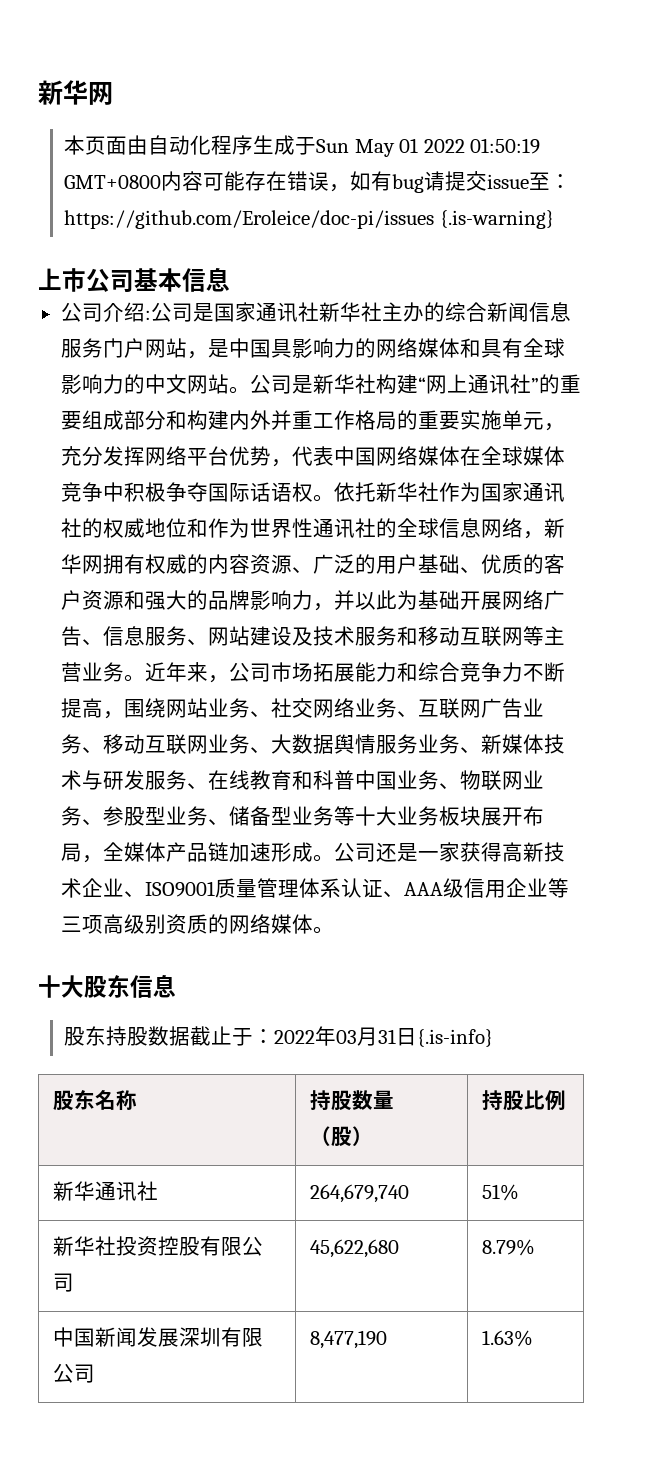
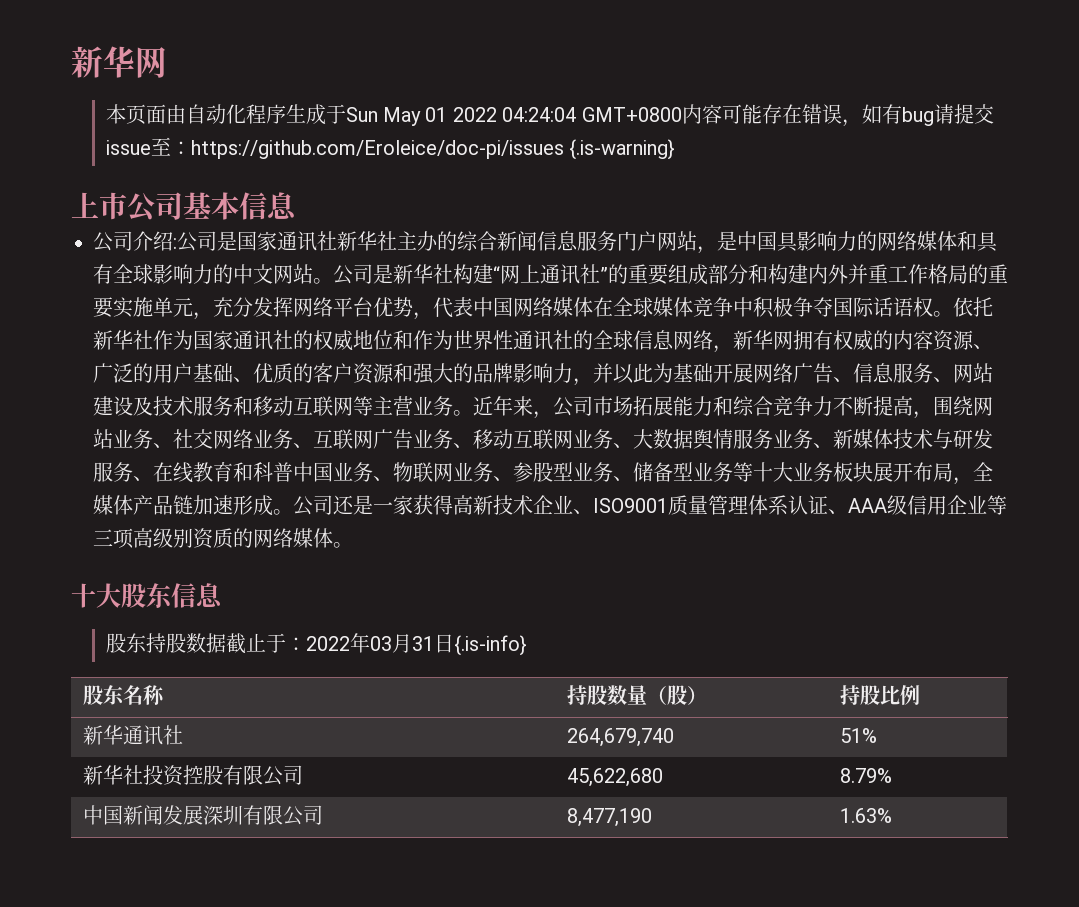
[470,138,541,154] 01:50:19 -> [502,107,577,122] 04:24:04

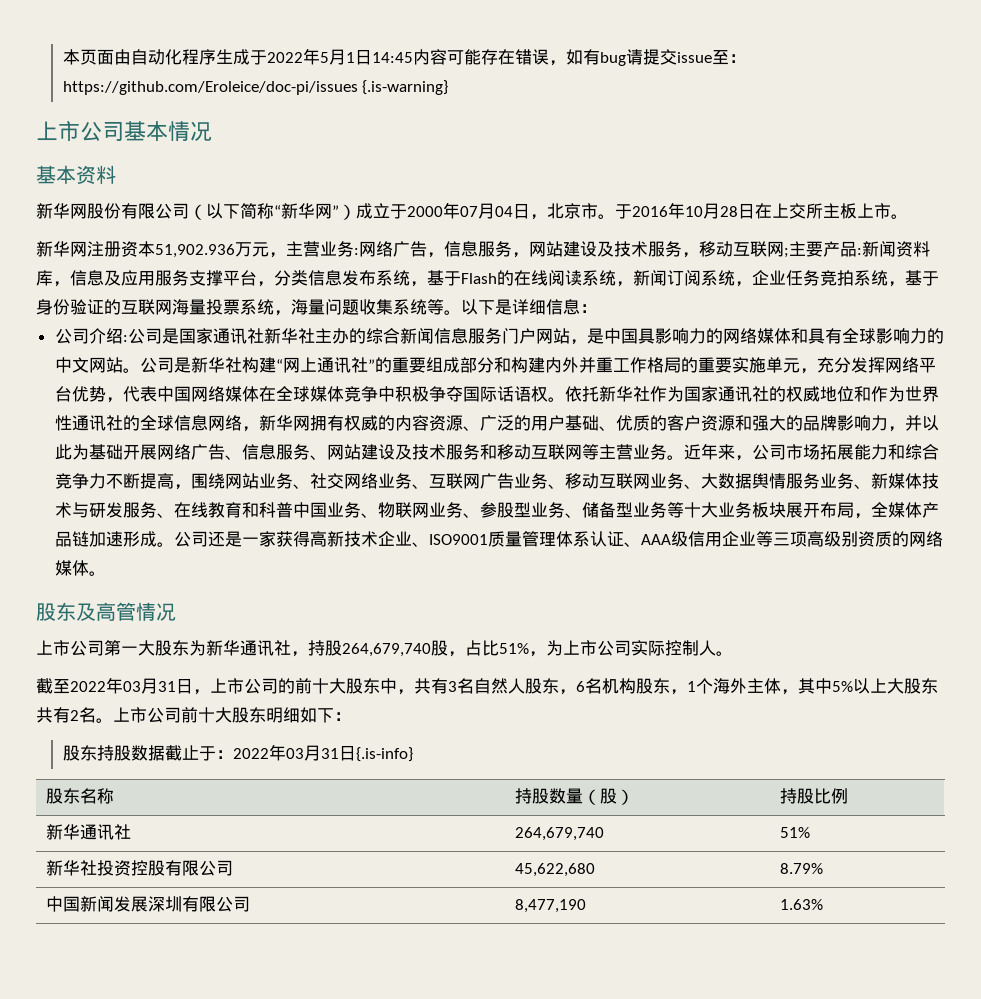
[71,46,167,78] 新华网 // -> (62, 57) none
[345,107,682,126] Sun May 01 2022 04:24:04 GMT+0800 -> [266,48,413,65] 2022年5月1日14:45
[239,192,297,220] 信息 -> [168,121,212,141] [36,165,116,185] [36,202,908,220] [36,241,930,258] [36,270,939,287] [36,299,597,316] 情况 // 基本资料 // 新华网股份有限公司（以下简称“新华网”）成立于2000年07月04日，北京市。于2016年10月28日在上交所主板上市。 // 新华网注册资本51,902.936万元，主营业务:网络广告，信息服务，网站建设及技术服务，移动互联网;主要产品:新闻资料库，信息及应用服务支撑平台，分类信息发布系统，基于Flash的在线阅读系统，新闻订阅系统，企业任务竞拍系统，基于身份验证的互联网海量投票系统，海量问题收集系统等。以下是详细信息：
[71,583,223,608] 十大股东信息 -> [36,602,176,621] [36,640,733,657] [36,677,938,695] [36,707,351,723] 股东及高管情况 // 上市公司第一大股东为新华通讯社，持股264,679,740股，占比51%，为上市公司实际控制人。 // 截至2022年03月31日，上市公司的前十大股东中，共有3名自然人股东，6名机构股东，1个海外主体，其中5%以上大股东共有2名。上市公司前十大股东明细如下：

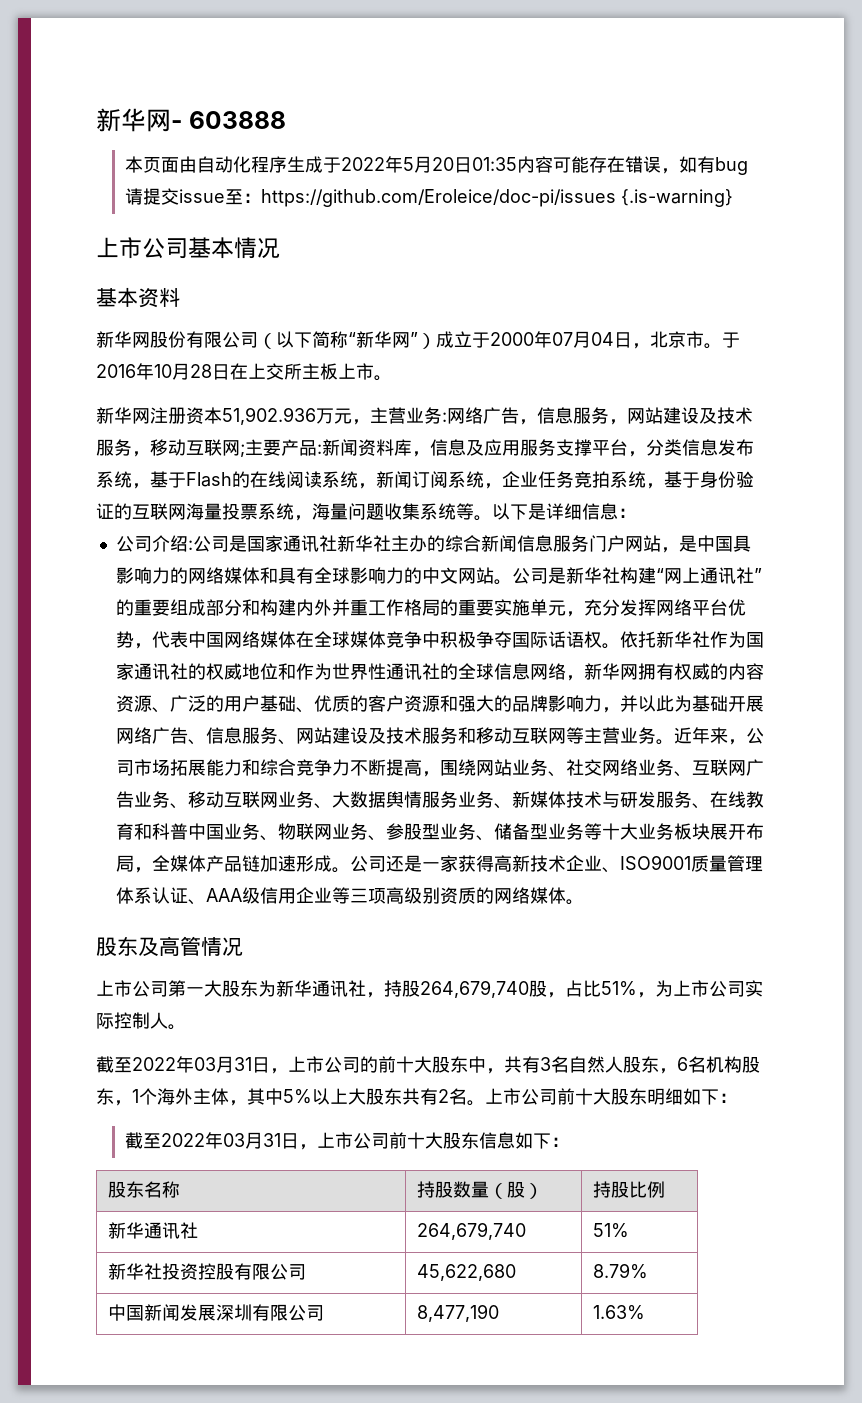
(62, 57) none -> [96,108,286,132] 新华网- 603888 //
[345,49,413,65] 1日14:45 -> [432,157,518,173] 20日01:35
[62,744,413,762] 股东持股数据截止于：2022年03月31日{.is-info} -> [125,1132,570,1150] 截至2022年03月31日，上市公司前十大股东信息如下：

